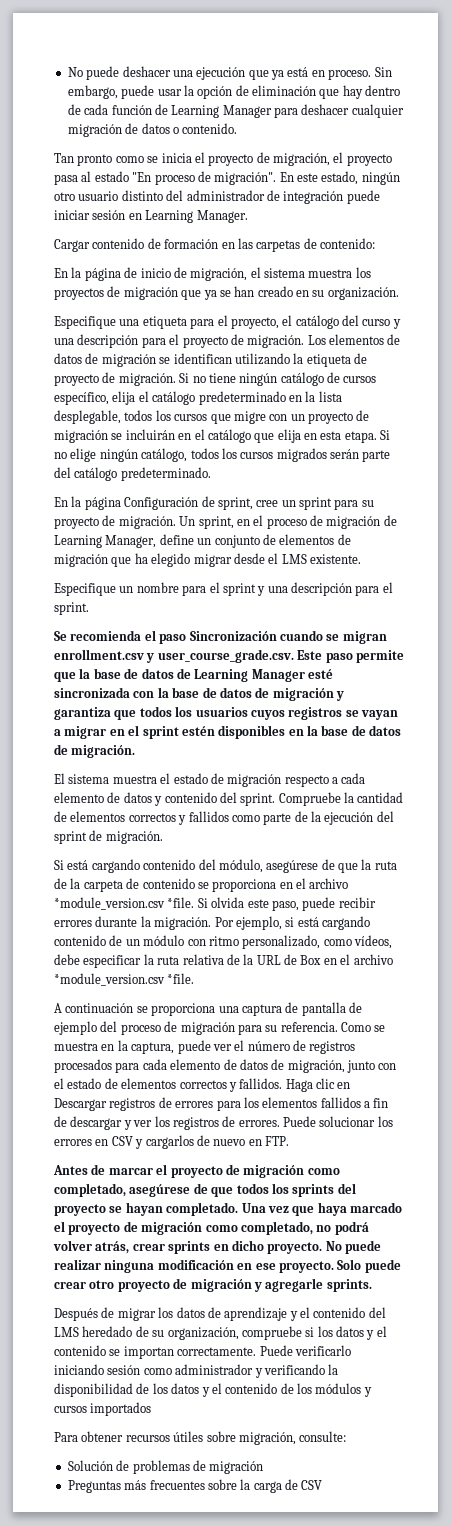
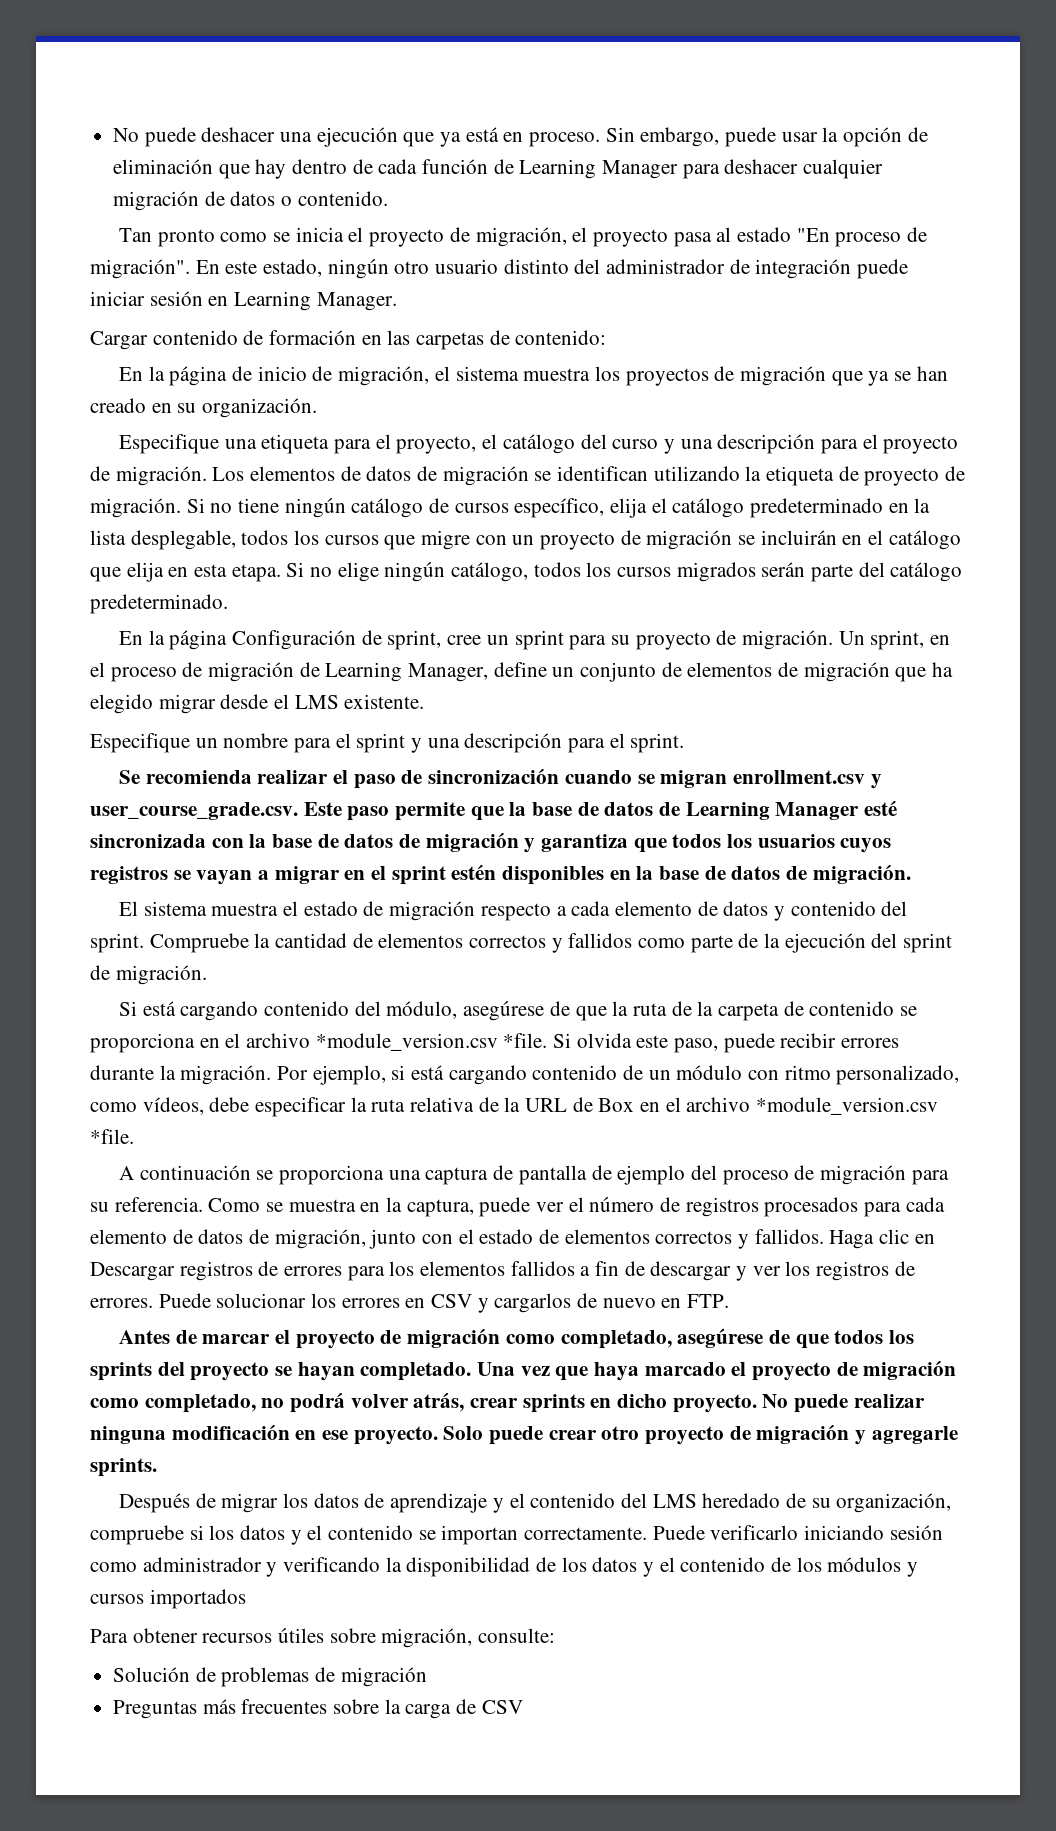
(142, 635) none -> [257,770,329,784] realizar
[189,631,277,641] Sincronización -> [401,768,560,784] de sincronización

